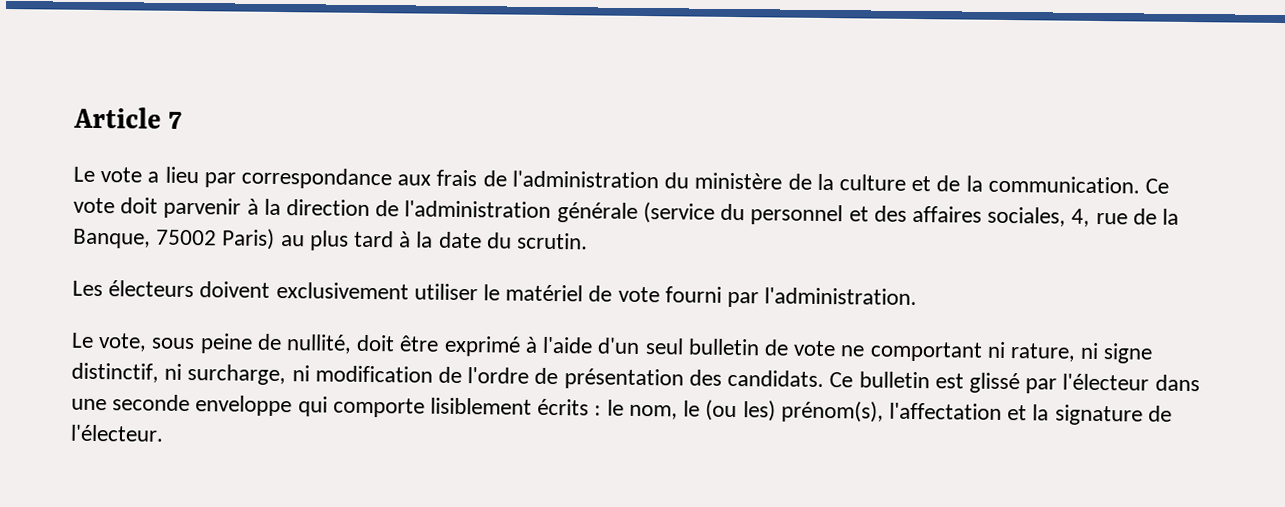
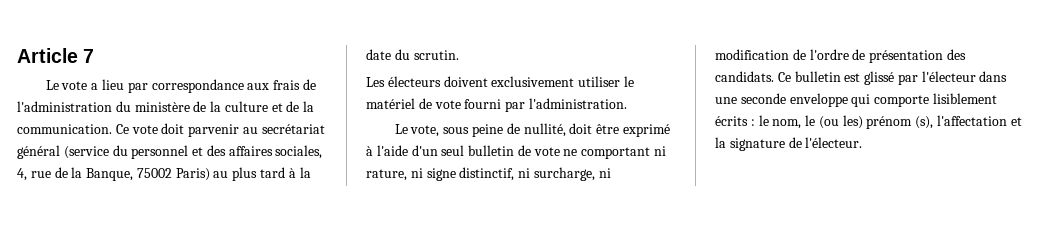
[246,198,638,223] à la direction de l'administration générale -> [242,124,325,134] [17,145,60,159] au secrétariat général
[780,400,884,423] prénom(s), -> [866,116,934,129] prénom (s),

